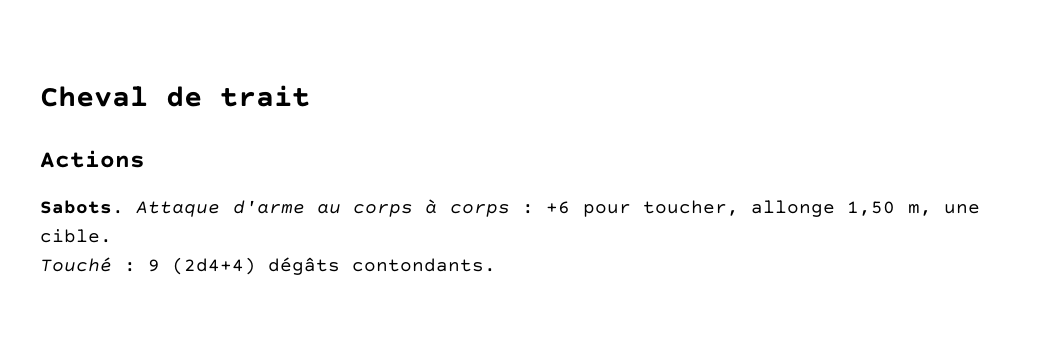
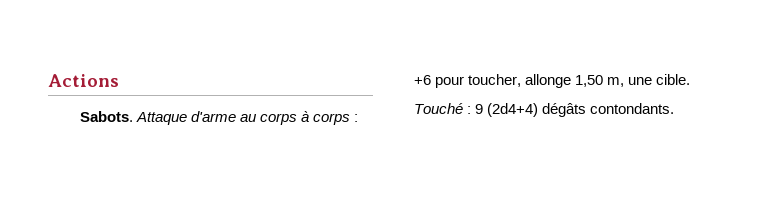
[40,85,310,107] Cheval de trait // -> (48, 80) none

